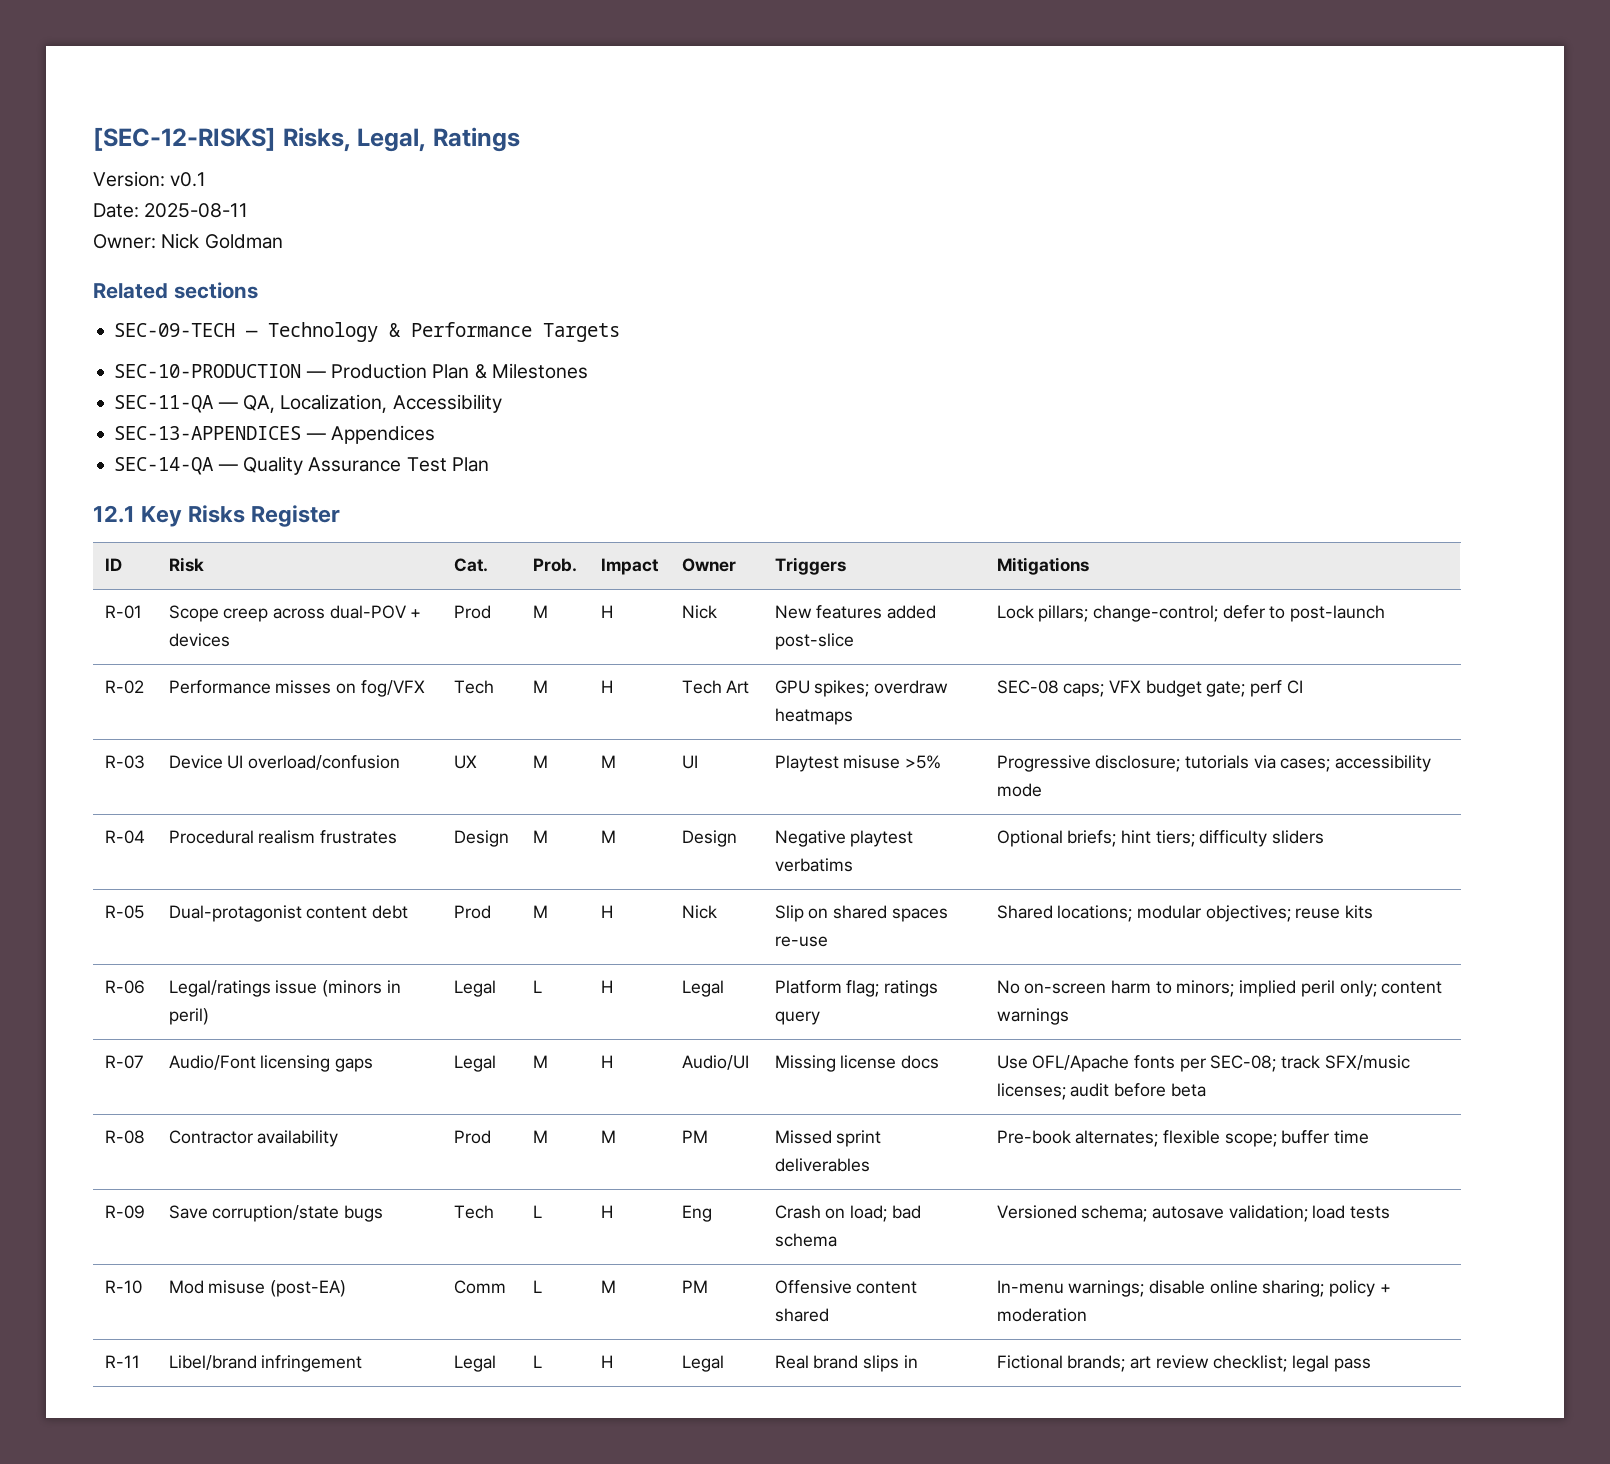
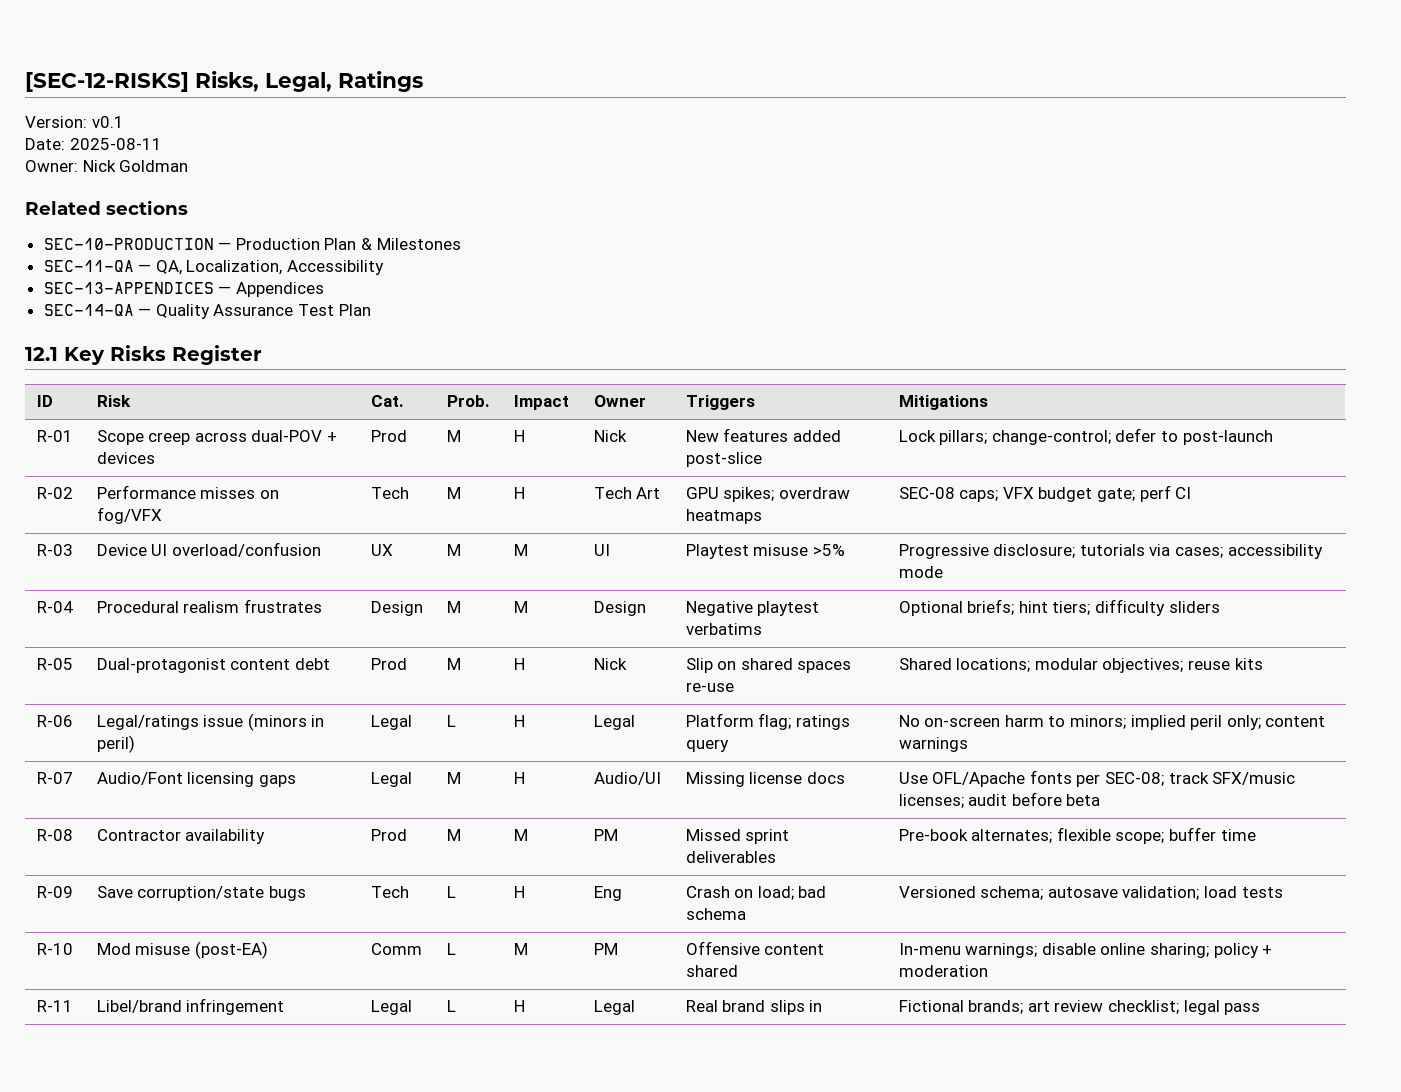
[114,322,621,342] // SEC-09-TECH — Technology & Performance Targets -> (188, 207) none

